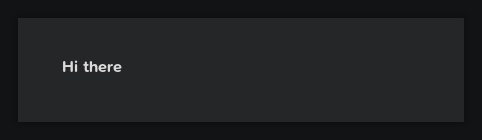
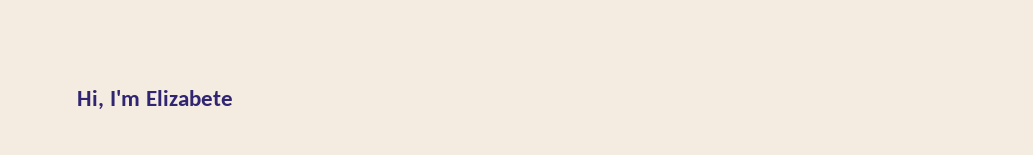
[62,60,122,73] Hi there -> [77,90,234,110] Hi, I'm Elizabete

